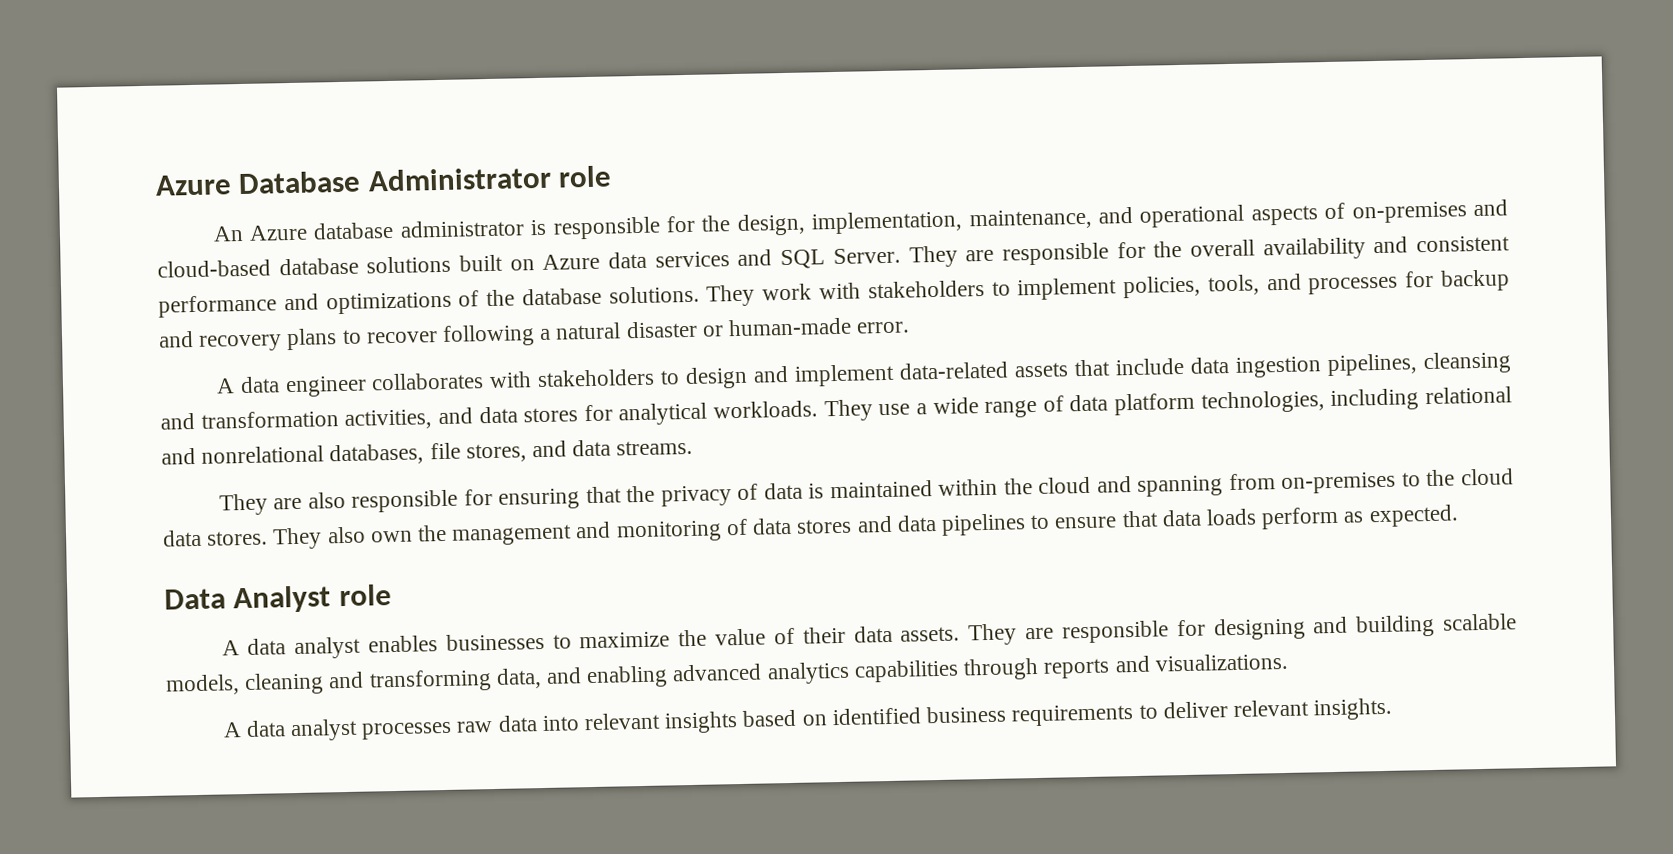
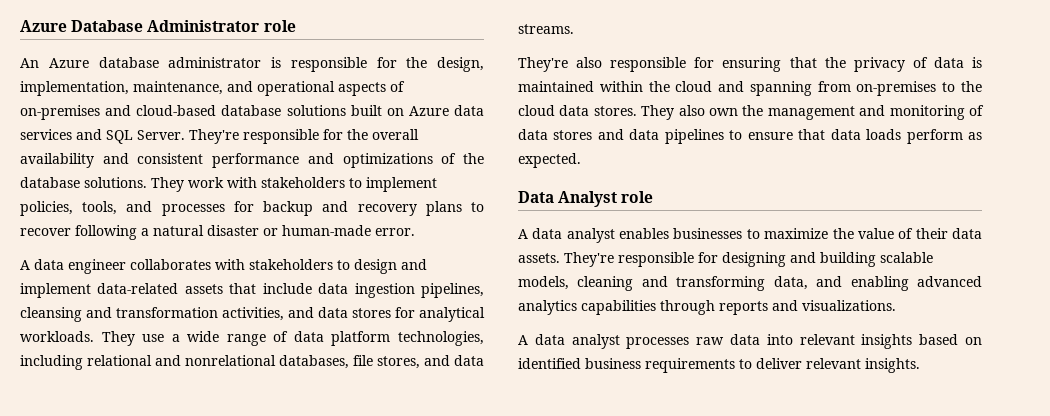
[908,245,995,268] They are -> [189,129,239,144] They're
[218,493,303,516] They are -> [518,57,568,72] They're
[968,623,1055,646] They are -> [564,252,614,267] They're

